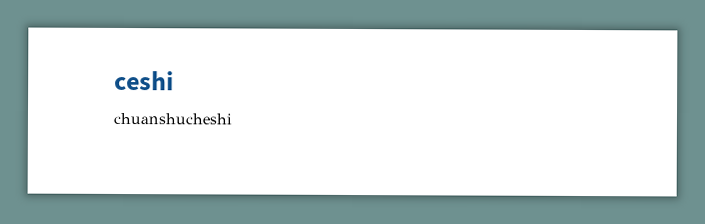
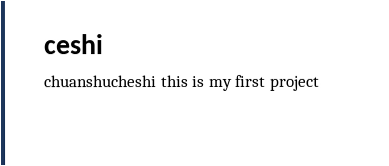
(232, 118) none -> [159,74,320,91] this is my first project

